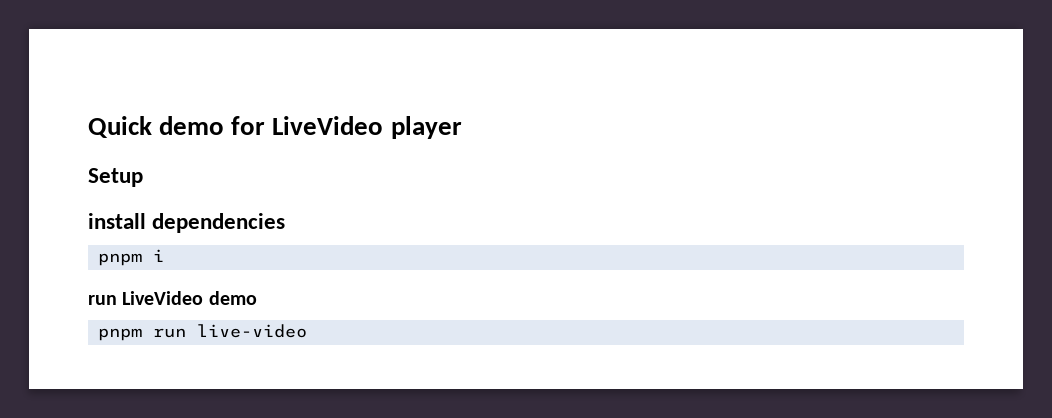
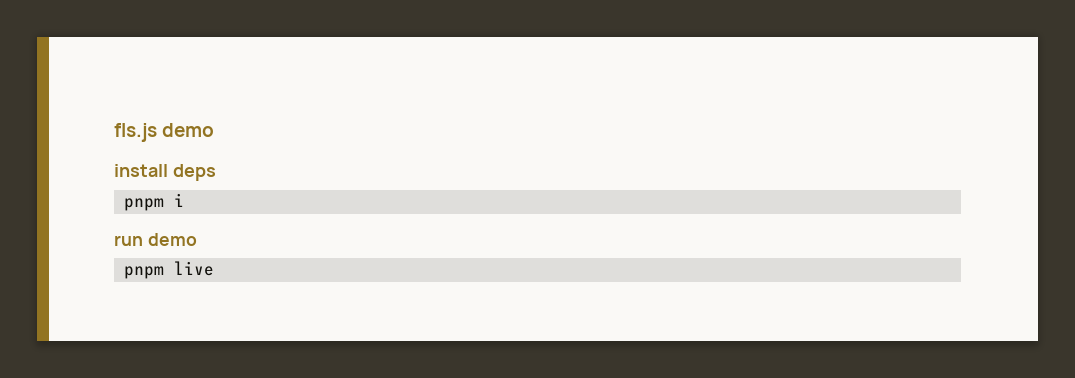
[88,116,462,139] [88,168,143,187] Quick demo for LiveVideo player // Setup -> [114,123,215,142] fls.js demo
[152,213,286,233] dependencies -> [172,164,216,181] deps
[122,291,204,305] LiveVideo -> (143, 240) none
[153,324,308,338] run live-video -> [173,261,214,276] live

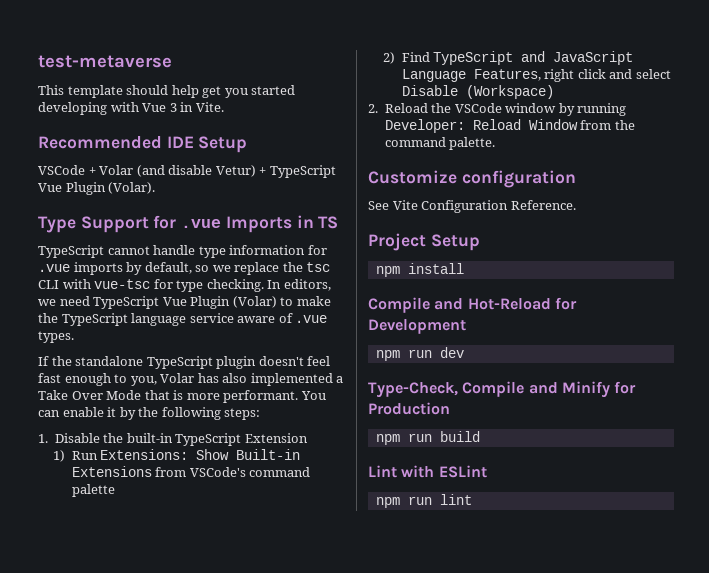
[114,123,215,142] [114,164,216,181] [123,193,184,211] [114,233,197,246] [123,261,214,279] fls.js demo // install deps // pnpm i // run demo // pnpm live -> [38,55,172,68] [38,85,296,98] [38,102,224,115] [38,136,248,153] [38,165,336,178] [38,182,156,195] [38,215,339,233] [38,245,327,258] [38,262,331,275] [38,279,331,292] [38,296,331,309] [38,313,328,326] [38,331,74,343] [38,356,331,369] [38,373,344,386] [38,390,326,403] [38,407,261,420] [38,433,308,446] [53,449,301,462] [71,466,311,477] [71,484,115,497] [383,51,634,65] [401,69,671,82] [401,85,554,99] [368,103,627,116] [384,119,635,133] [384,137,496,150] [368,170,576,188] [368,200,576,213] [368,233,480,251] [375,263,464,277] [368,297,577,313] [368,319,466,334] [375,347,464,361] [368,381,637,398] [368,402,450,415] [375,431,480,445] [368,465,487,478] [375,494,472,508] test-metaverse // This template should help get you started developing with Vue 3 in Vite. // Recommended IDE Setup // VSCode + Volar (and disable Vetur) + TypeScript Vue Plugin (Volar). // Type Support for .vue Imports in TS // TypeScript cannot handle type information for .vue imports by default, so we replace the tsc CLI with vue-tsc for type checking. In editors, we need TypeScript Vue Plugin (Volar) to make the TypeScript language service aware of .vue types. // If the standalone TypeScript plugin doesn't feel fast enough to you, Volar has also implemented a Take Over Mode that is more performant. You can enable it by the following steps: // 1. Disable the built-in TypeScript Extension // 1) Run Extensions: Show Built-in Extensions from VSCode's command palette // 2) Find TypeScript and JavaScript Language Features, right click and select Disable (Workspace) // 2. Reload the VSCode window by running Developer: Reload Window from the command palette. // Customize configuration // See Vite Configuration Reference. // Project Setup // npm install // Compile and Hot-Reload for Development // npm run dev // Type-Check, Compile and Minify for Production // npm run build // Lint with ESLint // npm run lint

